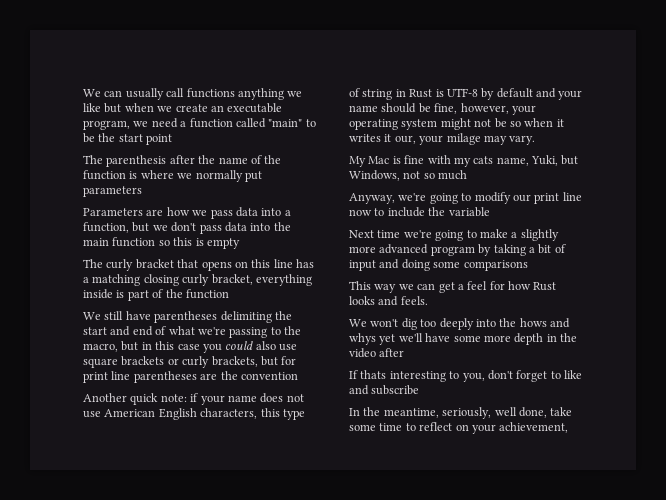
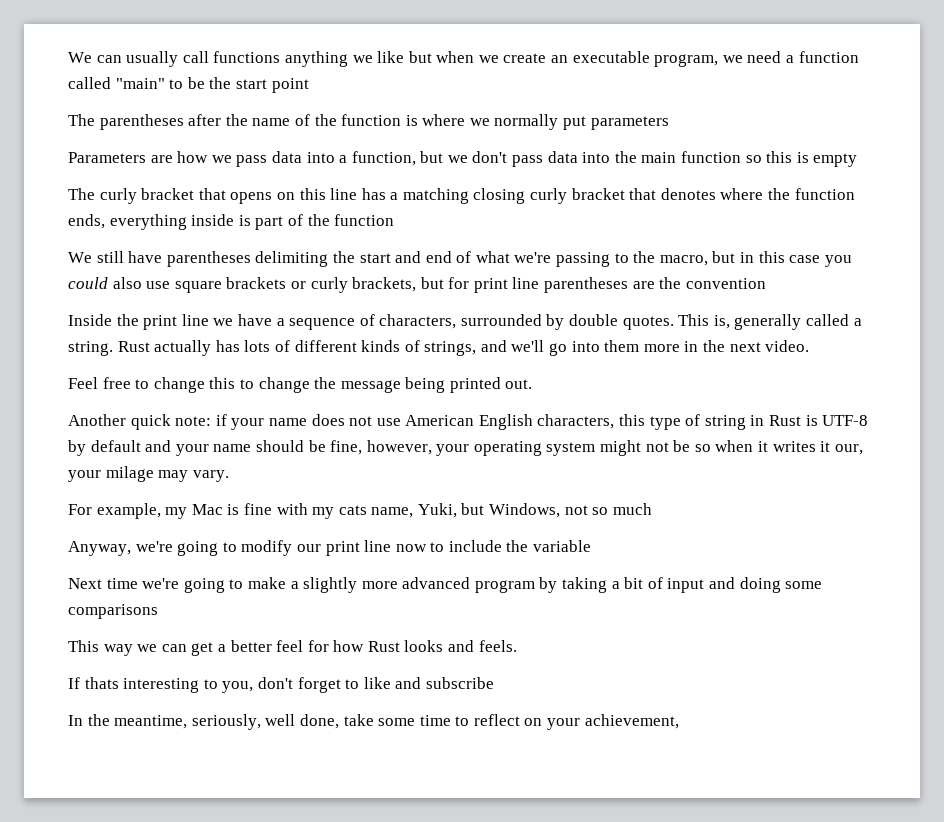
[106,155,167,167] parenthesis -> [99,114,184,130] parentheses
[211,274,253,285] bracket, -> [571,188,855,200] [68,214,105,229] bracket that denotes where the function ends,
(298, 376) none -> [68,314,862,330] [68,340,810,356] [68,377,533,393] // Inside the print line we have a sequence of characters, surrounded by double quotes. This is, generally called a string. Rust actually has lots of different kinds of strings, and we'll go into them more in the next video. // Feel free to change this to change the message being printed out.
[349,156,366,167] My -> [68,503,188,519] For example, my
(464, 287) none -> [230,640,272,652] better
[349,318,570,330] [349,333,577,345] [349,348,405,358] // We won't dig too deeply into the hows and whys yet we'll have some more depth in the video after -> (517, 646) none

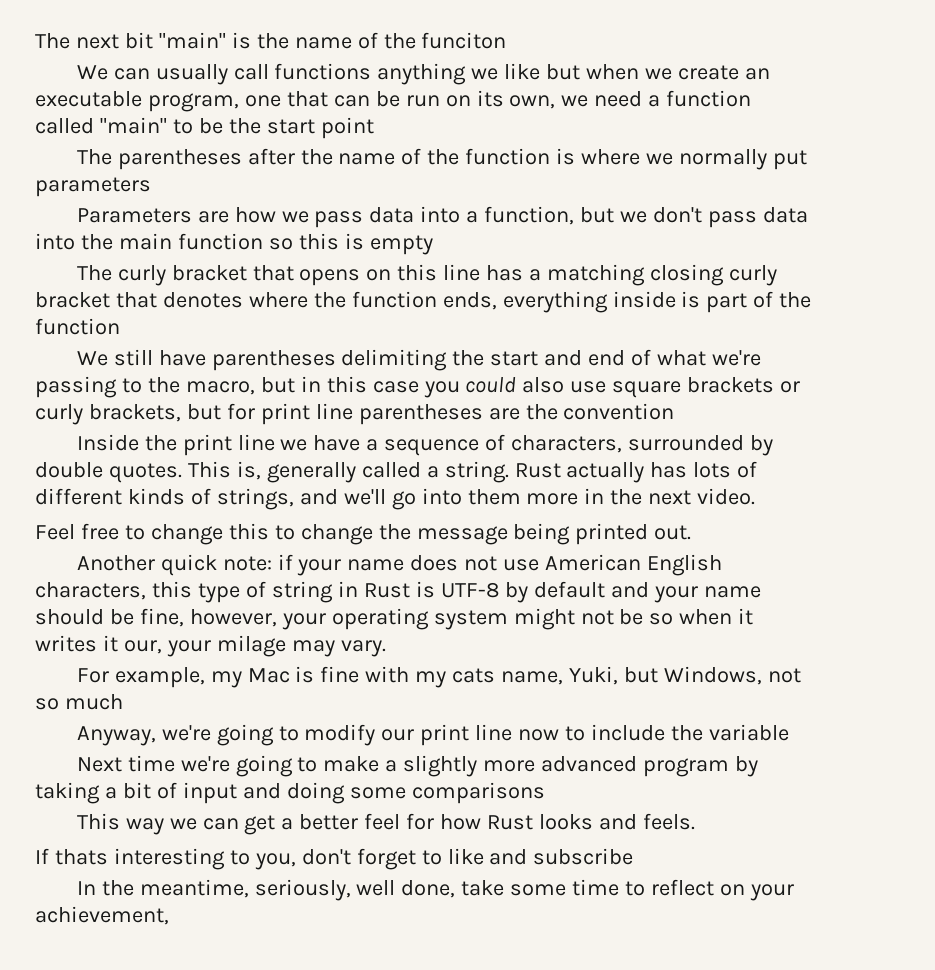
(68, 57) none -> [35,32,507,49] The next bit "main" is the name of the funciton //
(719, 60) none -> [244,90,556,109] one that can be run on its own,

